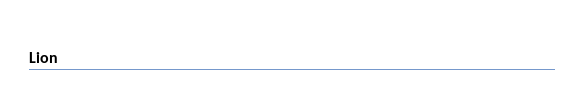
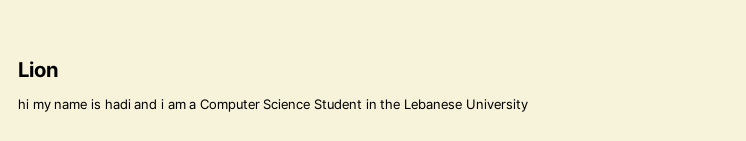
(58, 57) none -> [18,99,528,112] // hi my name is hadi and i am a Computer Science Student in the Lebanese University

